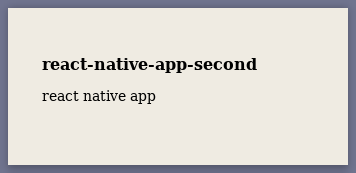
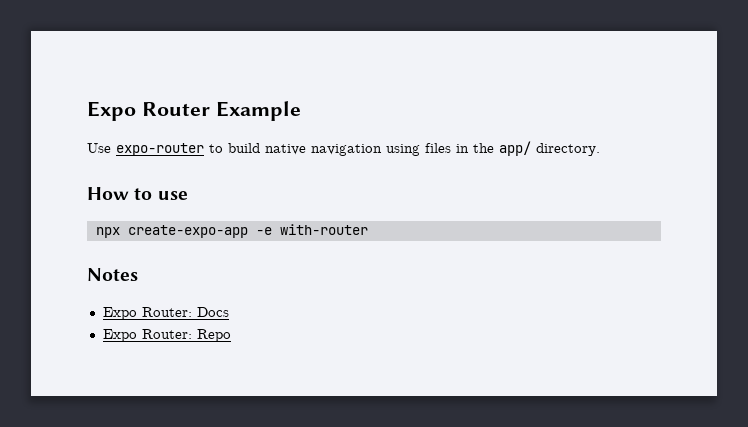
[42,58,257,73] [42,90,156,104] react-native-app-second // react native app -> [87,101,301,121] [87,141,600,156] [87,187,188,200] [95,224,368,238] [87,268,138,281] [102,307,229,320] [102,329,231,342] Expo Router Example // Use expo-router to build native navigation using files in the app/ directory. // How to use // npx create-expo-app -e with-router // Notes // Expo Router: Docs // Expo Router: Repo

